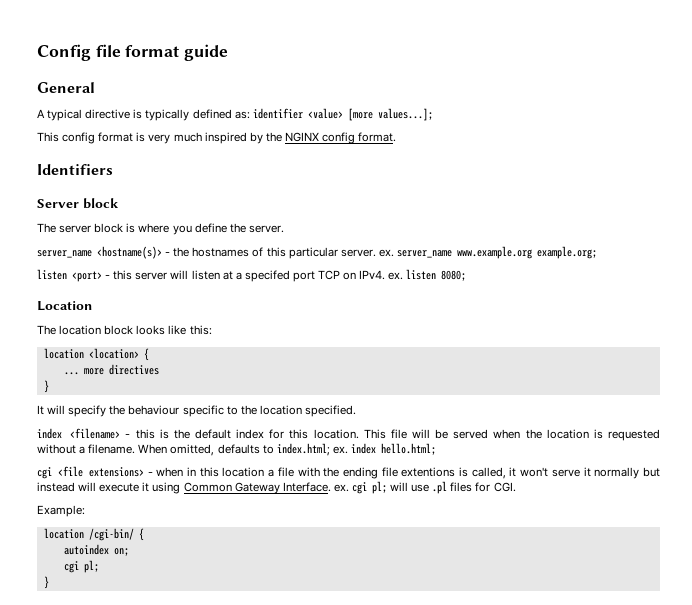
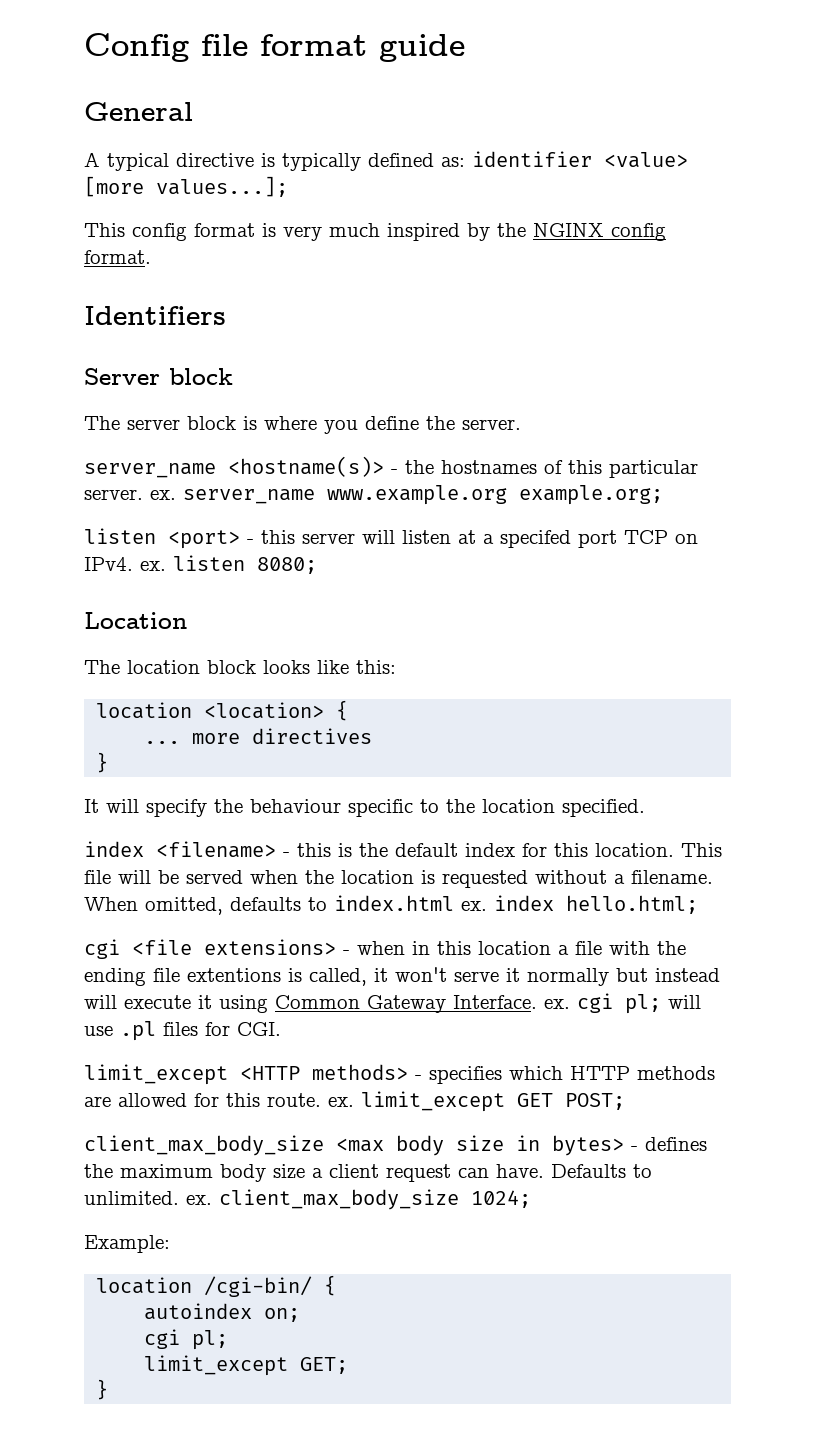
[276,443,330,456] index.html; -> [334,895,454,911] index.html
(516, 487) none -> [84,1064,715,1085] [84,1091,625,1112] [84,1135,707,1156] [84,1164,652,1182] [84,1189,531,1210] // limit_except <HTTP methods> - specifies which HTTP methods are allowed for this route. ex. limit_except GET POST; // client_max_body_size <max body size in bytes> - defines the maximum body size a client request can have. Defaults to unlimited. ex. client_max_body_size 1024;
(99, 566) none -> [144,1355,349,1376] // limit_except GET;

